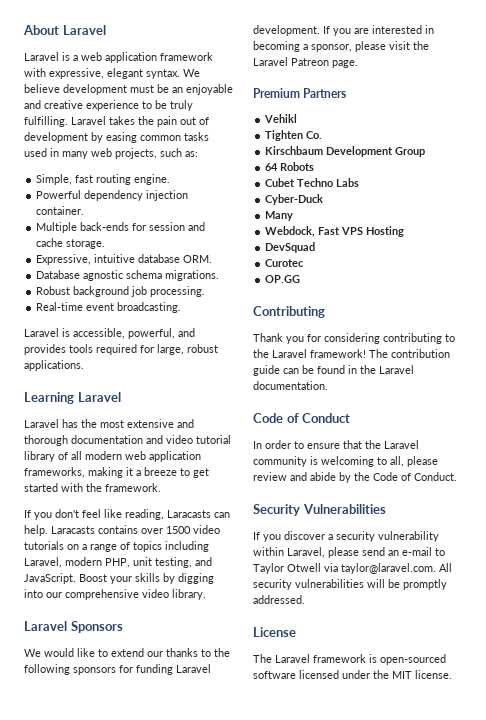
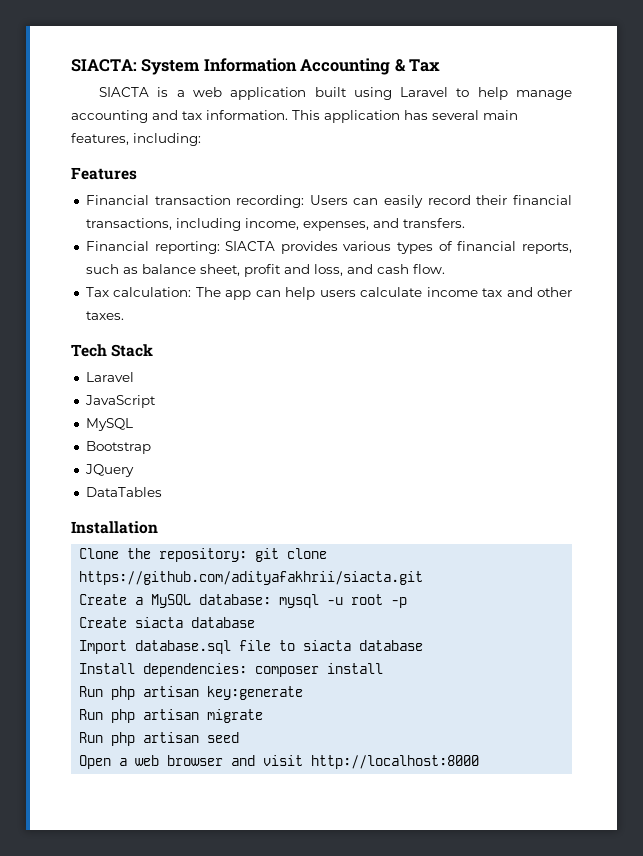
[23,25,106,35] [24,52,213,63] [24,68,200,79] [24,84,233,95] [24,100,193,111] [24,116,209,127] [24,132,209,143] [24,148,198,159] [36,174,171,185] [36,190,189,201] [36,206,85,215] [36,222,206,233] [36,238,106,249] [36,254,213,265] [36,270,220,281] [36,286,206,297] [36,302,182,313] [24,328,195,339] [24,344,218,355] [24,360,84,371] [24,392,121,404] [24,419,194,428] [24,435,231,446] [24,451,201,462] [24,467,209,478] [24,483,161,492] [24,509,230,520] [24,525,220,536] [24,541,209,552] [24,557,212,568] [24,573,214,584] [24,589,206,600] [24,621,123,633] [24,648,230,657] [24,664,211,675] [253,25,434,36] [253,41,429,52] [253,57,358,68] [253,88,347,98] [264,114,298,123] [265,130,323,141] [265,146,426,157] [265,162,315,171] [265,178,360,187] [265,194,324,205] [265,211,294,221] [265,226,405,237] [265,242,316,253] [265,259,305,267] [265,275,301,283] [253,306,325,318] [253,333,455,344] [253,349,450,358] [253,365,414,376] [253,381,328,390] [253,413,351,423] [253,440,419,449] [253,456,438,467] [253,472,457,483] [253,504,386,516] [253,531,439,542] [253,547,445,558] [253,563,452,574] [253,579,447,590] [253,595,305,604] [253,627,296,637] [253,654,446,665] [253,670,452,679] About Laravel // Laravel is a web application framework with expressive, elegant syntax. We believe development must be an enjoyable and creative experience to be truly fulfilling. Laravel takes the pain out of development by easing common tasks used in many web projects, such as: // Simple, fast routing engine. // Powerful dependency injection container. // Multiple back-ends for session and cache storage. // Expressive, intuitive database ORM. // Database agnostic schema migrations. // Robust background job processing. // Real-time event broadcasting. // Laravel is accessible, powerful, and provides tools required for large, robust applications. // Learning Laravel // Laravel has the most extensive and thorough documentation and video tutorial library of all modern web application frameworks, making it a breeze to get started with the framework. // If you don't feel like reading, Laracasts can help. Laracasts contains over 1500 video tutorials on a range of topics including Laravel, modern PHP, unit testing, and JavaScript. Boost your skills by digging into our comprehensive video library. // Laravel Sponsors // We would like to extend our thanks to the following sponsors for funding Laravel development. If you are interested in becoming a sponsor, please visit the Laravel Patreon page. // Premium Partners // Vehikl // Tighten Co. // Kirschbaum Development Group // 64 Robots // Cubet Techno Labs // Cyber-Duck // Many // Webdock, Fast VPS Hosting // DevSquad // Curotec // OP.GG // Contributing // Thank you for considering contributing to the Laravel framework! The contribution guide can be found in the Laravel documentation. // Code of Conduct // In order to ensure that the Laravel community is welcoming to all, please review and abide by the Code of Conduct. // Security Vulnerabilities // If you discover a security vulnerability within Laravel, please send an e-mail to Taylor Otwell via taylor@laravel.com. All security vulnerabilities will be promptly addressed. // License // The Laravel framework is open-sourced software licensed under the MIT license. -> [71,58,441,75] [99,87,572,100] [71,110,518,123] [71,133,201,146] [71,167,137,180] [85,195,572,208] [85,218,465,231] [85,241,572,254] [85,264,445,277] [85,287,572,300] [85,311,124,320] [71,344,154,357] [85,372,134,382] [84,395,156,408] [85,418,133,431] [85,441,151,454] [84,464,134,477] [85,487,162,497] [71,521,158,534] [79,548,328,562] [79,571,424,585] [79,594,408,608] [79,617,256,628] [79,640,424,654] [79,663,384,677] [79,686,304,700] [79,709,264,723] [79,732,240,746] [79,755,480,769] SIACTA: System Information Accounting & Tax // SIACTA is a web application built using Laravel to help manage accounting and tax information. This application has several main features, including: // Features // Financial transaction recording: Users can easily record their financial transactions, including income, expenses, and transfers. // Financial reporting: SIACTA provides various types of financial reports, such as balance sheet, profit and loss, and cash flow. // Tax calculation: The app can help users calculate income tax and other taxes. // Tech Stack // Laravel // JavaScript // MySQL // Bootstrap // JQuery // DataTables // Installation // Clone the repository: git clone https://github.com/adityafakhrii/siacta.git // Create a MySQL database: mysql -u root -p // Create siacta database // Import database.sql file to siacta database // Install dependencies: composer install // Run php artisan key:generate // Run php artisan migrate // Run php artisan seed // Open a web browser and visit http://localhost:8000

